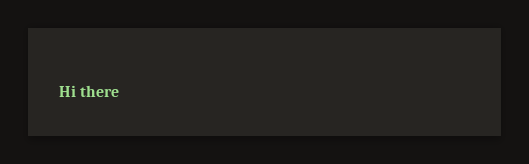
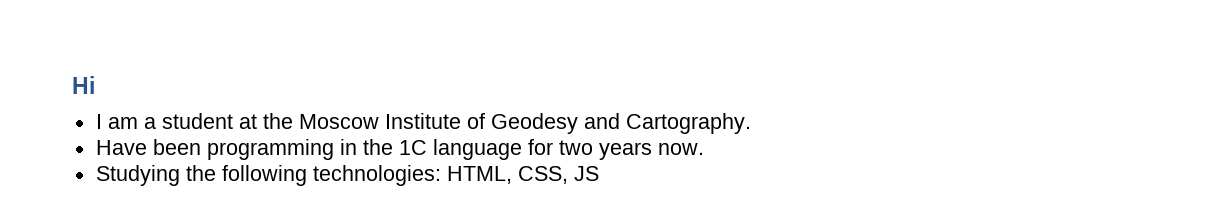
[80,85,120,97] there -> [95,113,751,134] [95,139,704,160] [95,165,599,186] // I am a student at the Moscow Institute of Geodesy and Cartography. // Have been programming in the 1C language for two years now. // Studying the following technologies: HTML, CSS, JS

